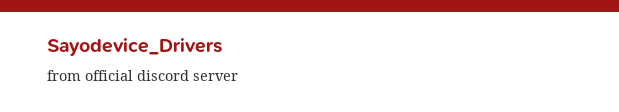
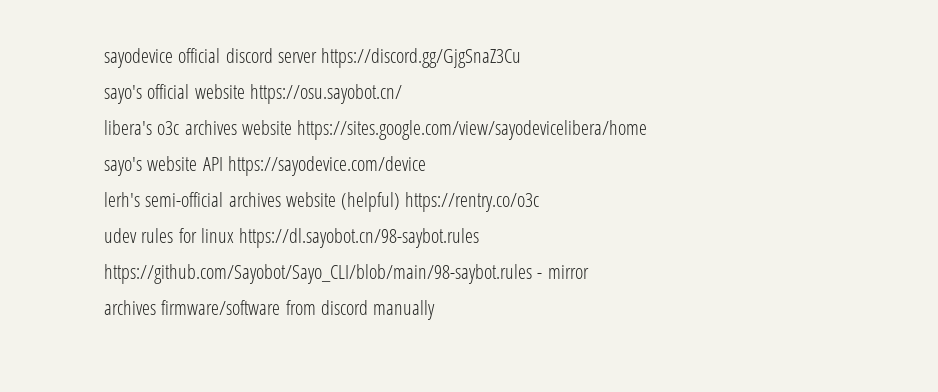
[47,38,222,56] [47,70,81,81] Sayodevice_Drivers // from -> [104,48,173,68] sayodevice
(238, 77) none -> [321,48,522,68] [104,84,402,104] [104,120,648,140] [104,156,426,176] [104,192,540,212] [104,228,480,248] [104,264,589,284] [104,300,436,320] https://discord.gg/GjgSnaZ3Cu // sayo's official website https://osu.sayobot.cn/ // libera's o3c archives website https://sites.google.com/view/sayodevicelibera/home // sayo's website API https://sayodevice.com/device // lerh's semi-official archives website (helpful) https://rentry.co/o3c // udev rules for linux https://dl.sayobot.cn/98-saybot.rules // https://github.com/Sayobot/Sayo_CLI/blob/main/98-saybot.rules - mirror // archives firmware/software from discord manually

